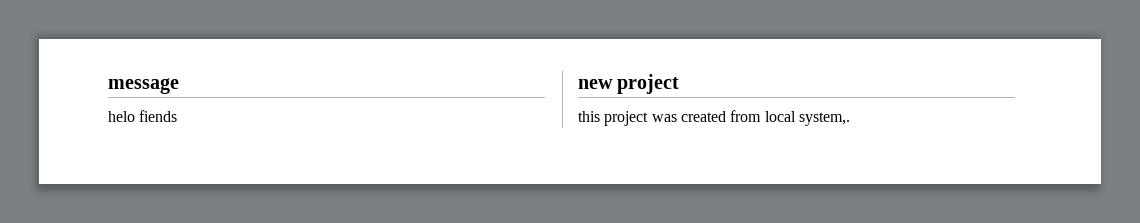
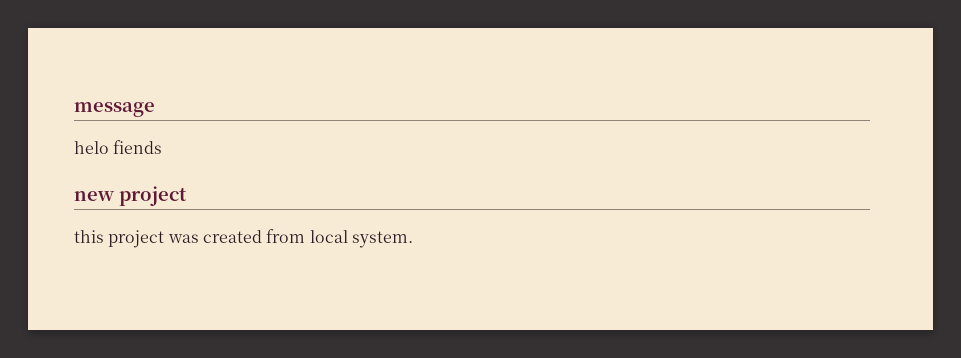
[798,112,850,126] system,. -> [351,231,413,248] system.

